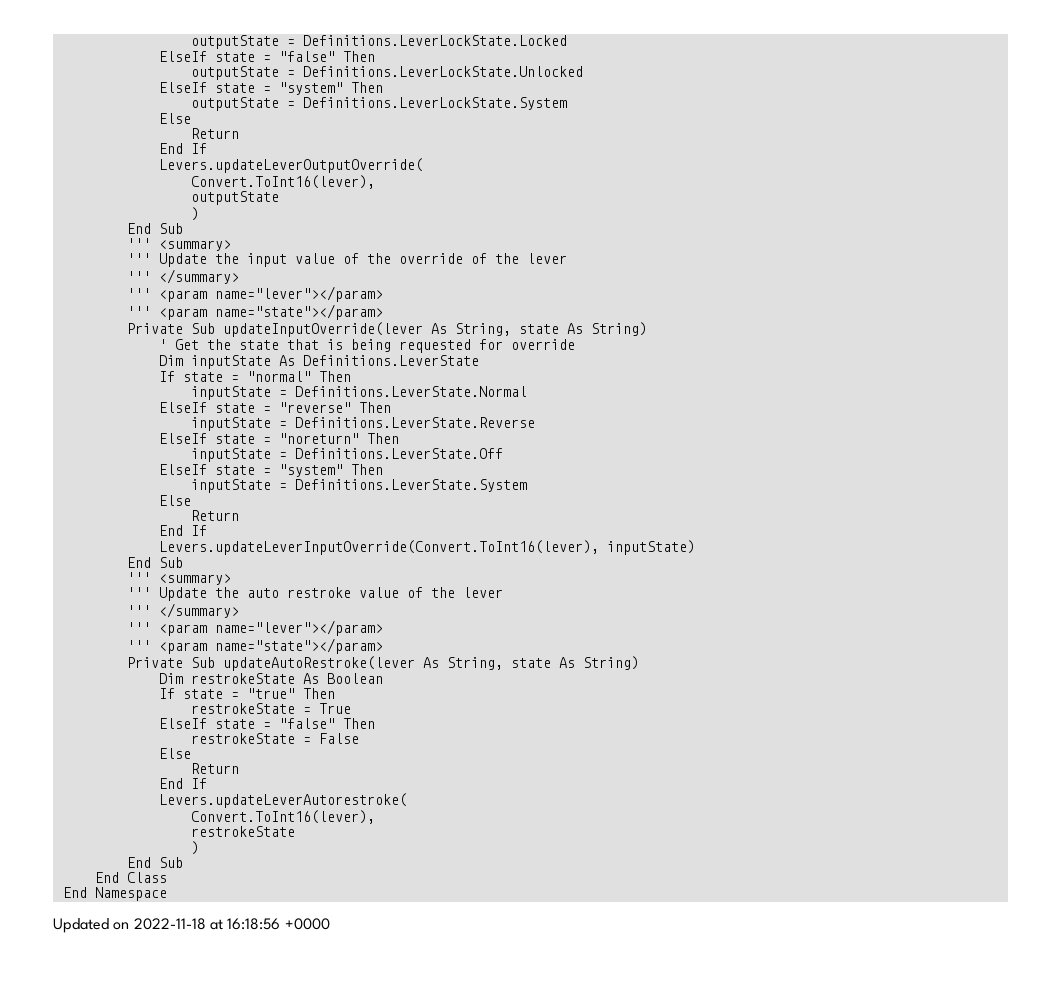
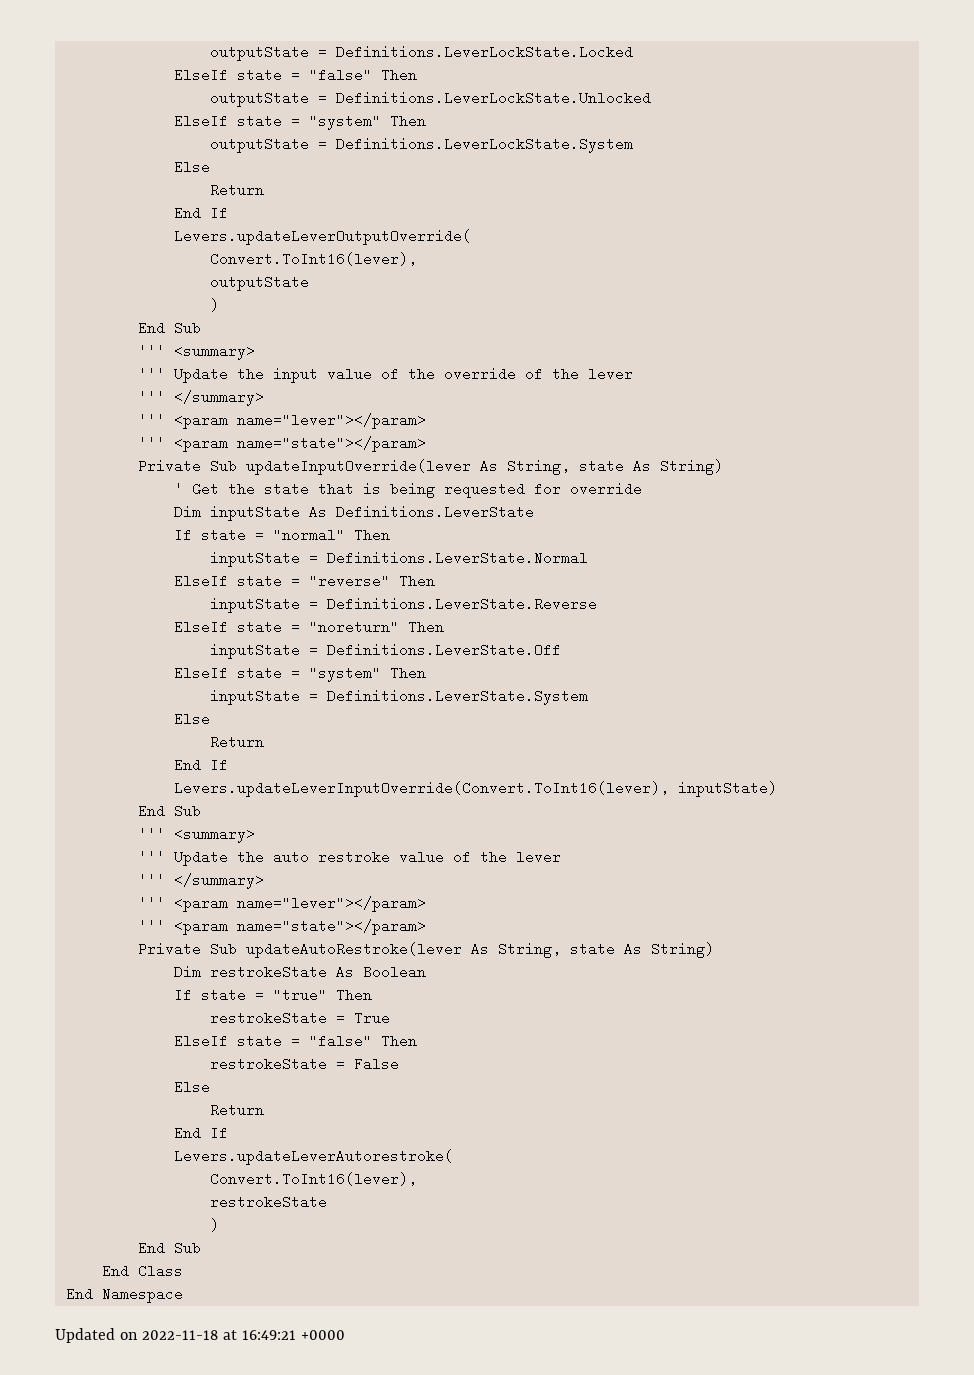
[227,918,281,930] 16:18:56 -> [241,1330,296,1340] 16:49:21

